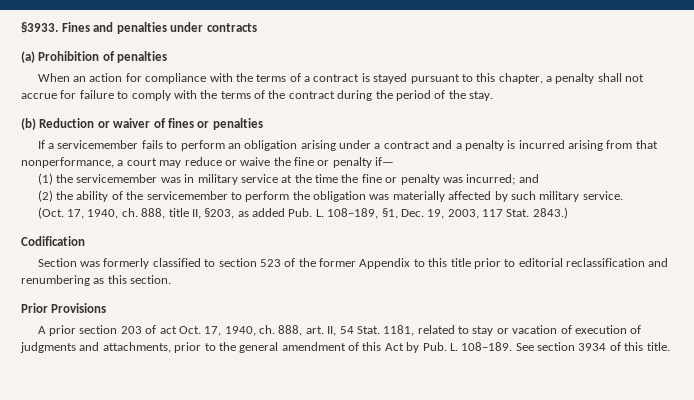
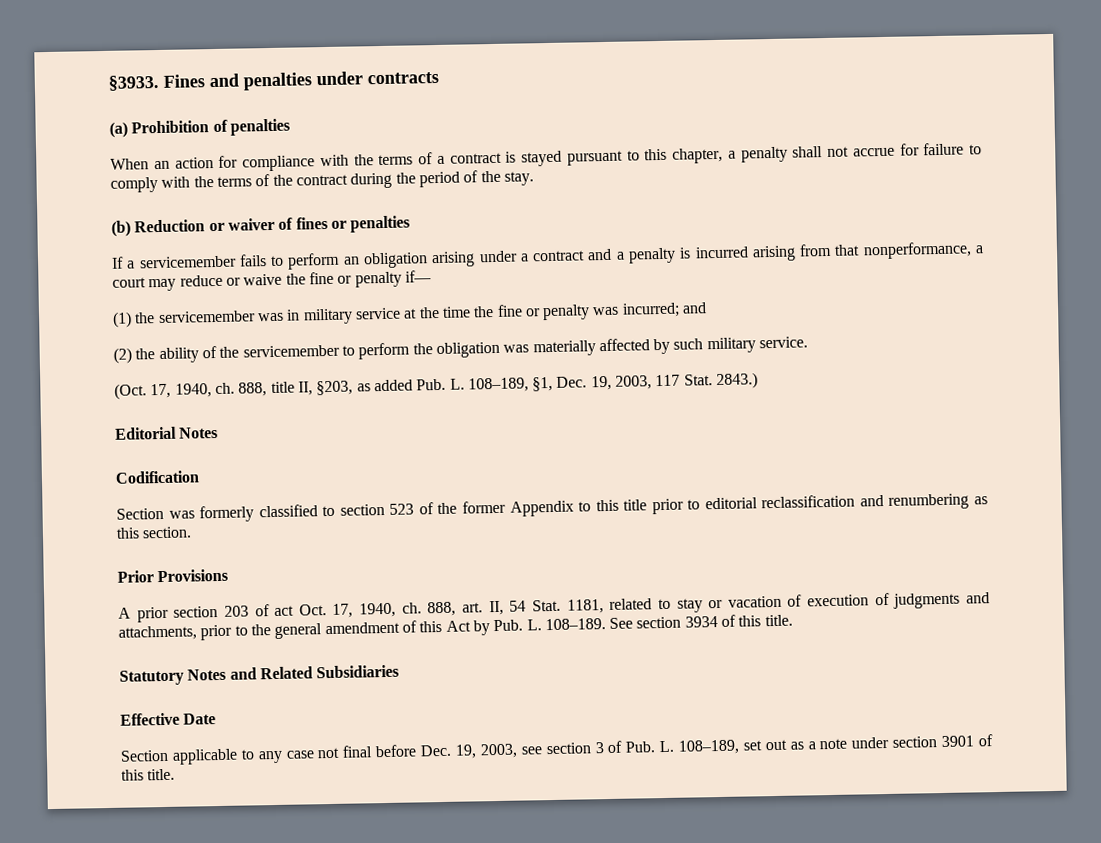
(568, 213) none -> [115,426,219,440] // Editorial Notes
(670, 346) none -> [119,664,400,686] [120,712,217,726] [120,734,993,765] [121,768,176,781] // Statutory Notes and Related Subsidiaries // Effective Date // Section applicable to any case not final before Dec. 19, 2003, see section 3 of Pub. L. 108–189, set out as a note under section 3901 of this title.

